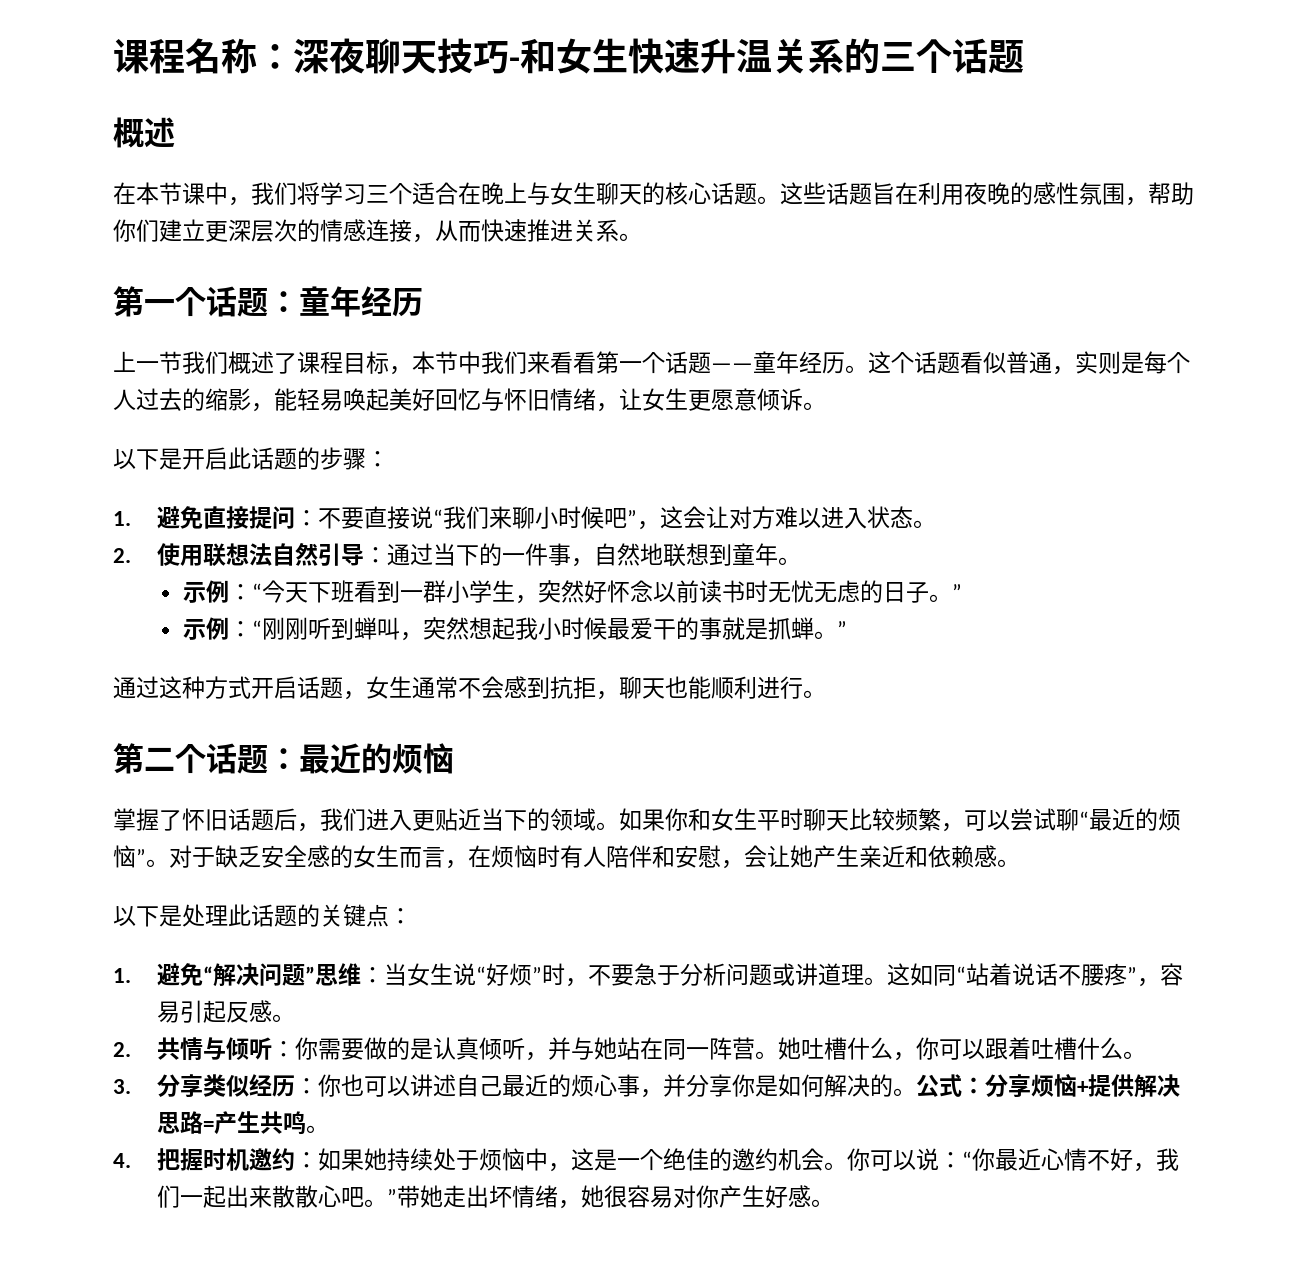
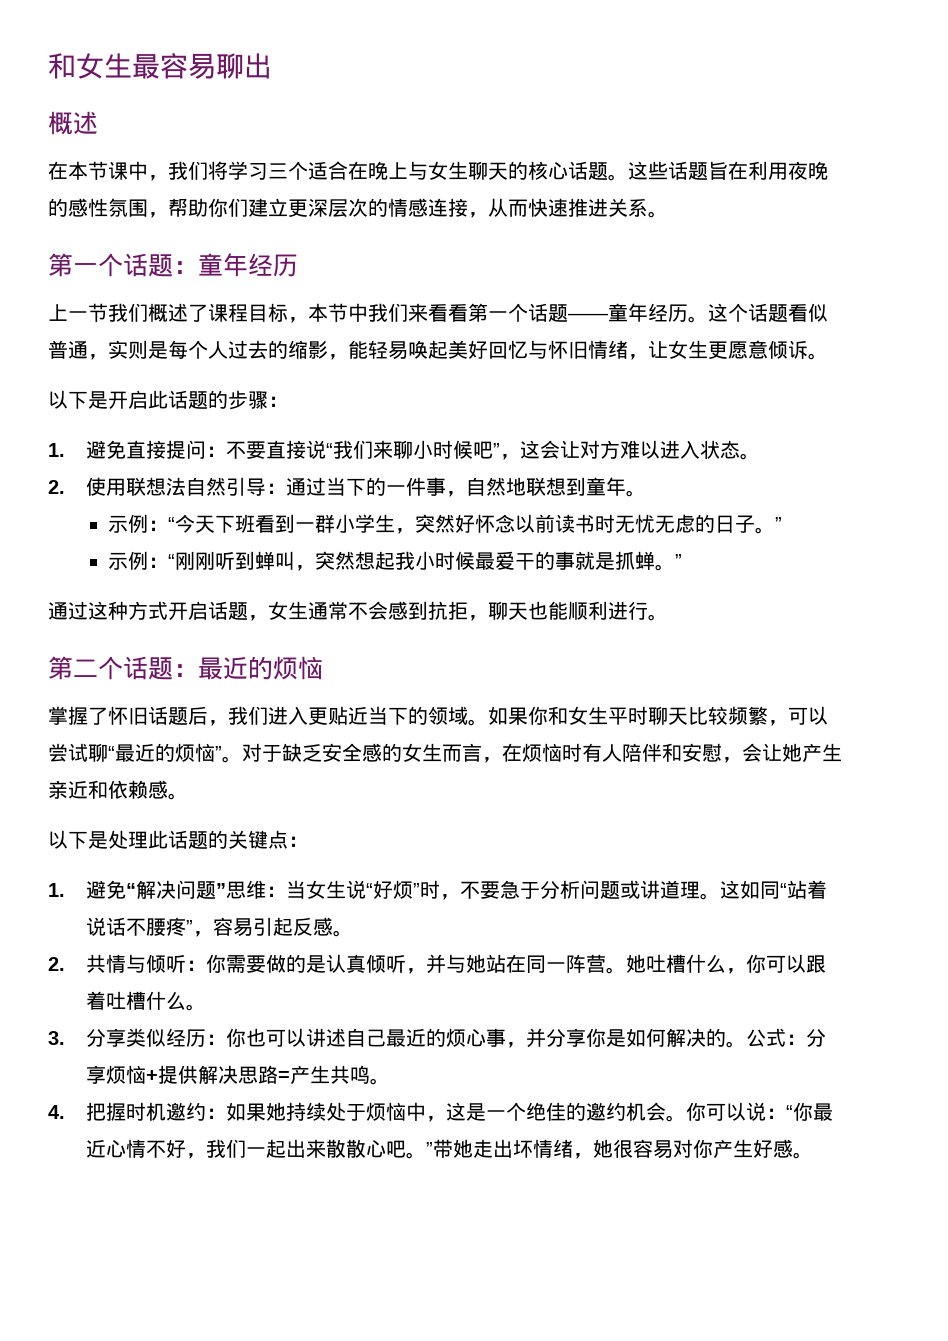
[113,38,1024,74] 课程名称：深夜聊天技巧-和女生快速升温关系的三个话题 -> [48,53,272,79] 和女生最容易聊出

